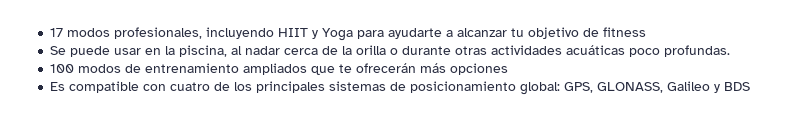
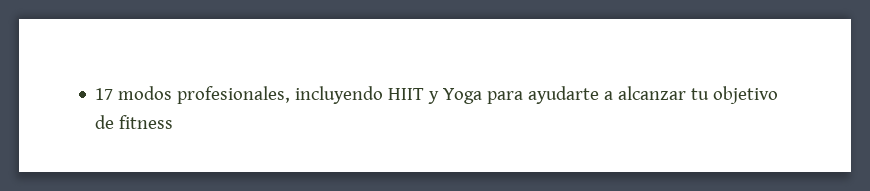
[50,45,731,57] [50,63,509,75] [50,81,751,95] // Se puede usar en la piscina, al nadar cerca de la orilla o durante otras actividades acuáticas poco profundas. // 100 modos de entrenamiento ampliados que te ofrecerán más opciones // Es compatible con cuatro de los principales sistemas de posicionamiento global: GPS, GLONASS, Galileo y BDS -> (174, 122) none

